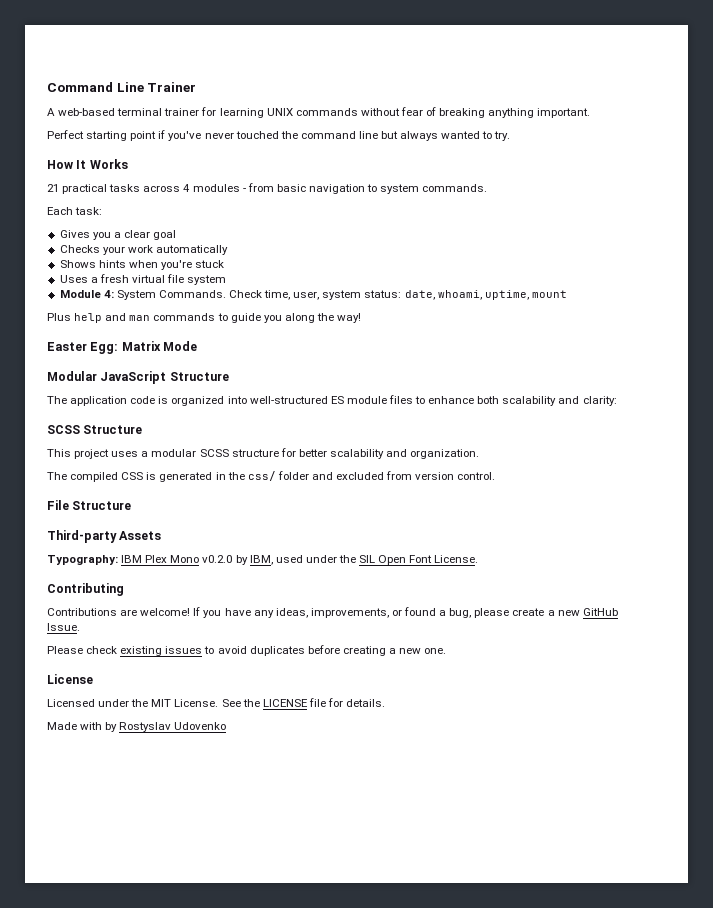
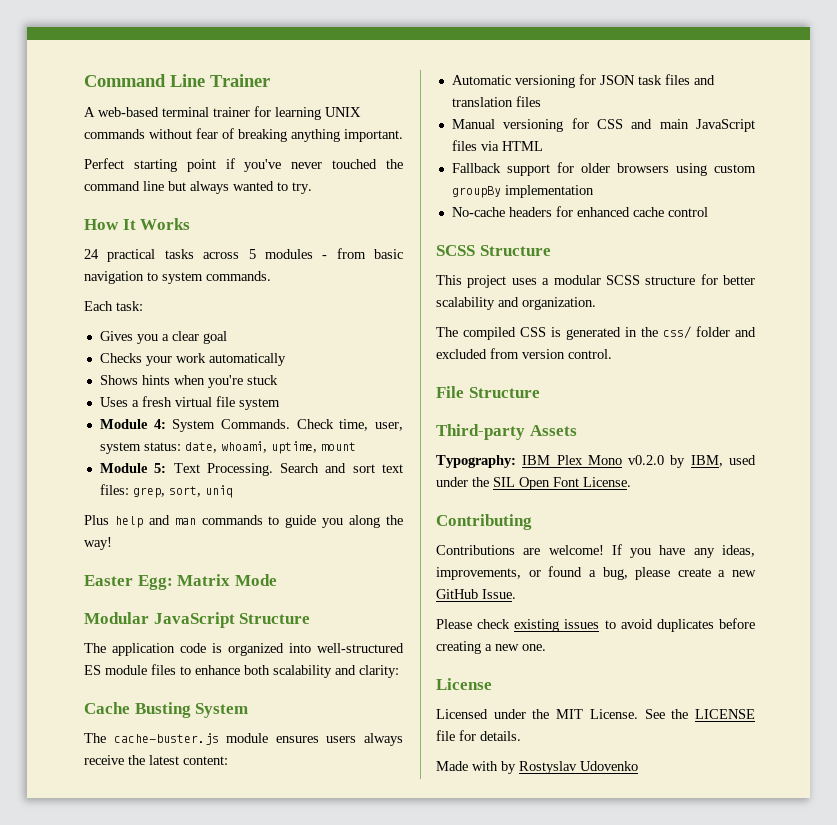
[47,184,59,192] 21 -> [84,249,99,259] 24
[183,184,191,192] 4 -> [248,249,256,259] 5
(567, 294) none -> [99,463,403,476] [99,484,233,498] // Module 5: Text Processing. Search and sort text files: grep, sort, uniq
(617, 401) none -> [84,702,249,718] [84,733,403,746] [84,755,228,765] [451,74,715,88] [451,96,541,107] [451,118,755,132] [451,140,543,151] [451,162,756,176] [451,185,594,198] [451,206,708,217] // Cache Busting System // The cache-buster.js module ensures users always receive the latest content: // Automatic versioning for JSON task files and translation files // Manual versioning for CSS and main JavaScript files via HTML // Fallback support for older browsers using custom groupBy implementation // No-cache headers for enhanced cache control

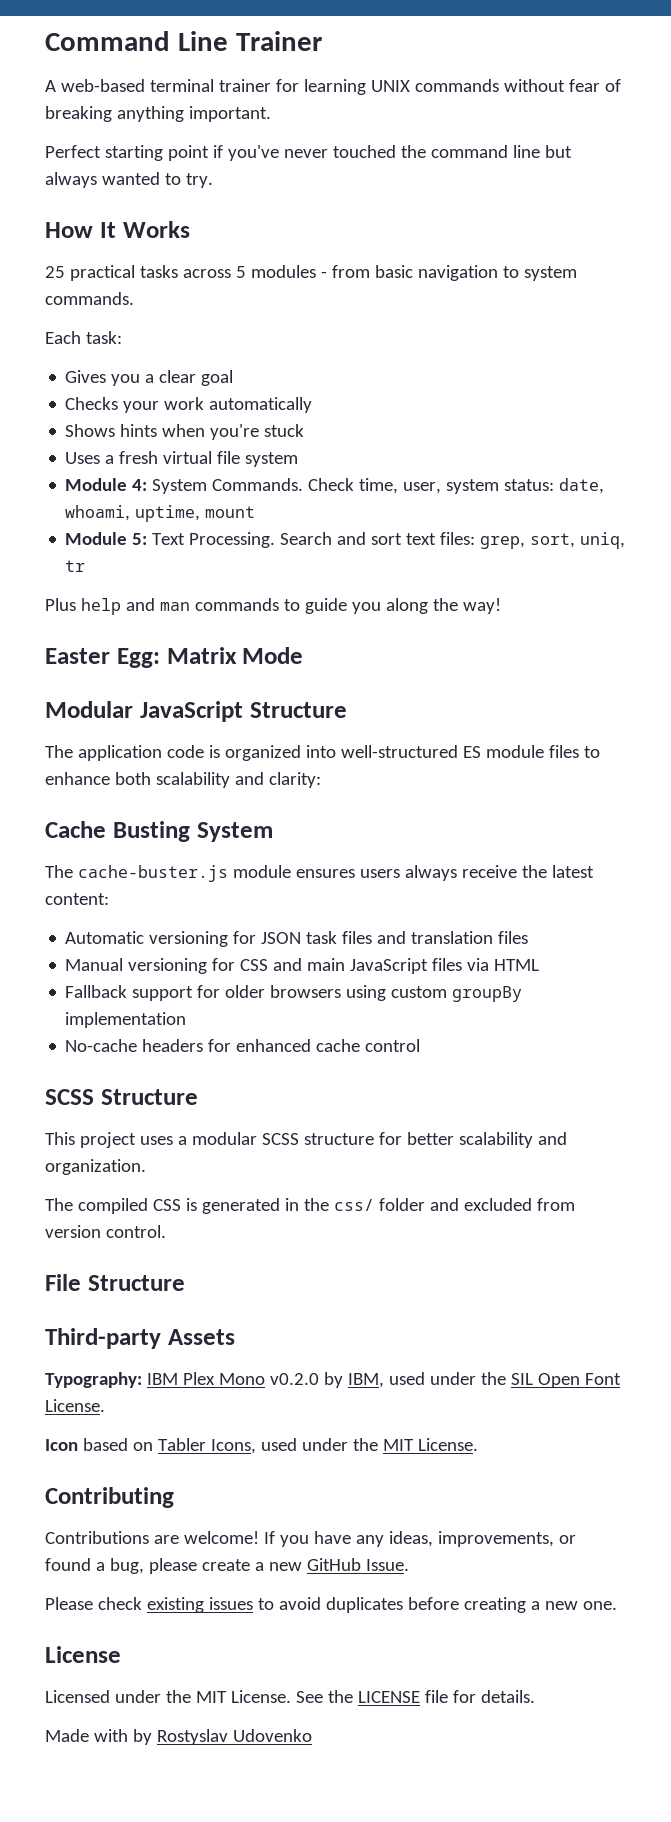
[84,249,99,259] 24 -> [45,266,65,278] 25
[204,485,233,498] uniq -> [580,532,626,549] [65,560,86,572] uniq, tr
(631, 482) none -> [45,1438,478,1454] // Icon based on Tabler Icons, used under the MIT License.

